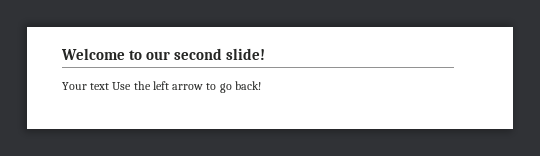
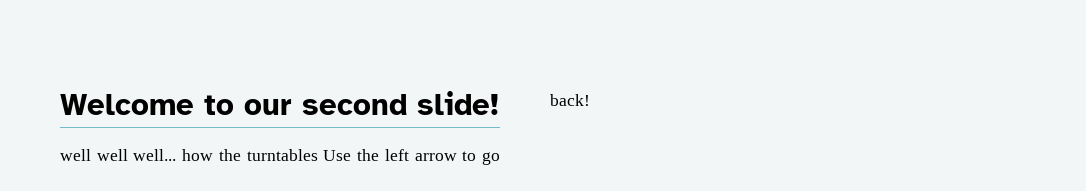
[62,82,110,90] Your text -> [60,149,318,161] well well well... how the turntables

